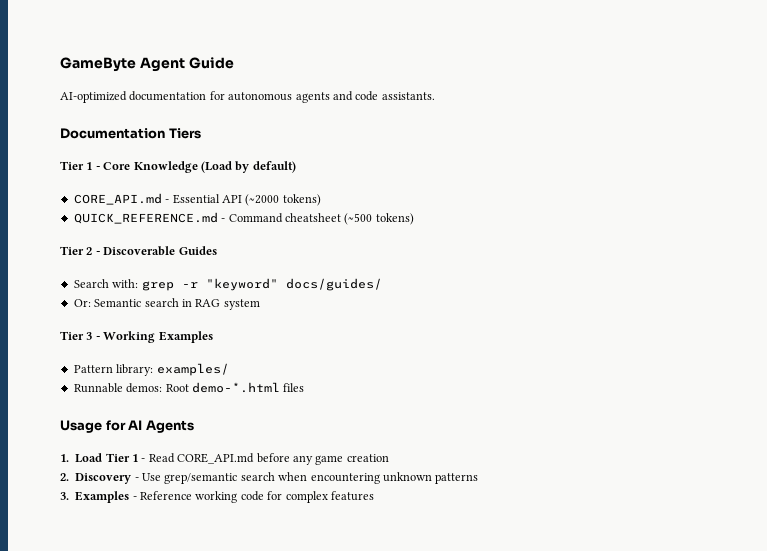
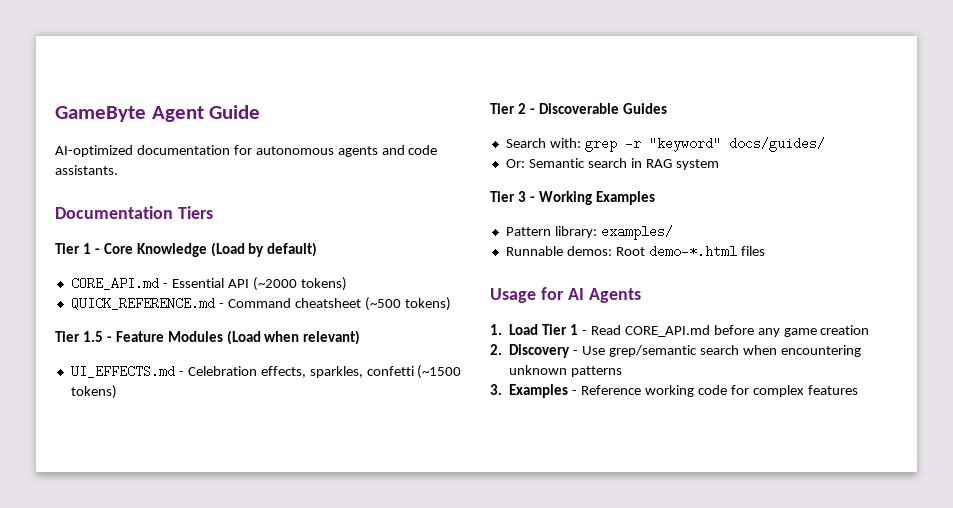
(414, 219) none -> [55,330,361,345] [70,365,462,379] [70,385,117,399] // Tier 1.5 - Feature Modules (Load when relevant) // UI_EFFECTS.md - Celebration effects, sparkles, confetti (~1500 tokens)

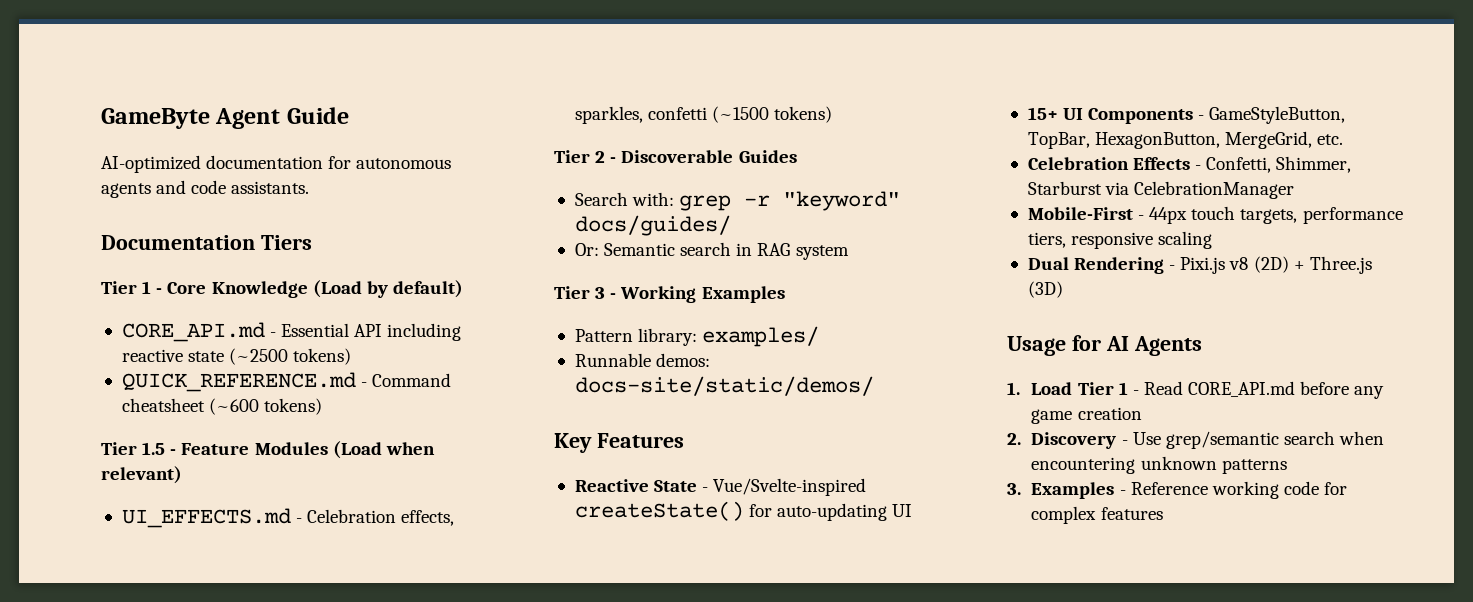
[252,277,297,291] (~2000 -> [387,323,462,341] [121,348,289,365] including reactive state (~2500
[364,297,401,311] (~500 -> [209,398,260,415] (~600
[615,245,765,258] Root demo-*.html files -> [574,376,874,396] [554,433,684,453] [574,478,867,496] [574,501,913,521] [1027,106,1346,124] [1027,131,1344,149] [1027,156,1352,173] [1027,181,1295,199] [1027,206,1403,224] [1027,231,1213,249] [1027,256,1372,274] [1027,281,1063,298] docs-site/static/demos/ // Key Features // Reactive State - Vue/Svelte-inspired createState() for auto-updating UI // 15+ UI Components - GameStyleButton, TopBar, HexagonButton, MergeGrid, etc. // Celebration Effects - Confetti, Shimmer, Starburst via CelebrationManager // Mobile-First - 44px touch targets, performance tiers, responsive scaling // Dual Rendering - Pixi.js v8 (2D) + Three.js (3D)

